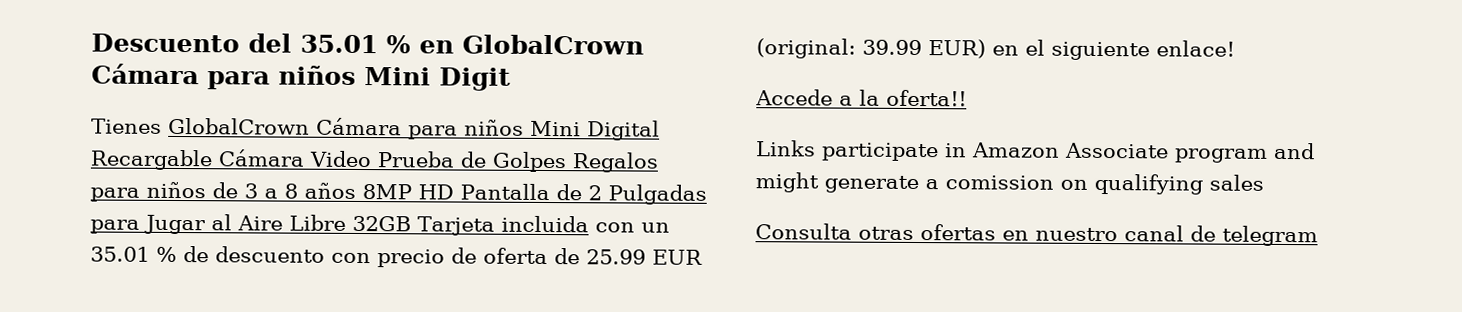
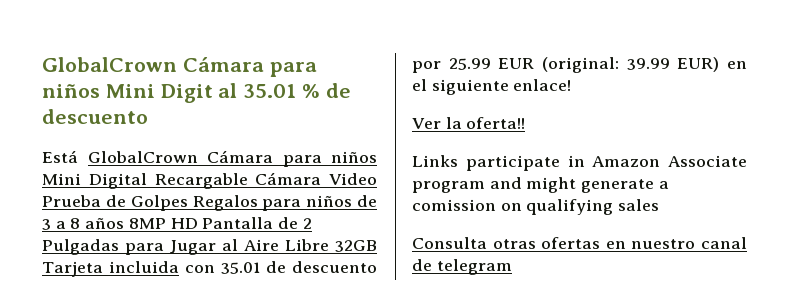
[91,33,454,54] Descuento del 35.01 % en -> (42, 64) none
[91,118,162,134] // Tienes -> [218,83,351,98] [42,109,148,124] [42,150,78,163] al 35.01 % de descuento // Está
[640,222,670,233] [90,246,580,268] un 35.01 % de descuento con precio de oferta de -> [220,261,378,274] [412,61,441,73] 35.01 de descuento por
[755,89,853,106] Accede a -> [412,118,441,129] Ver

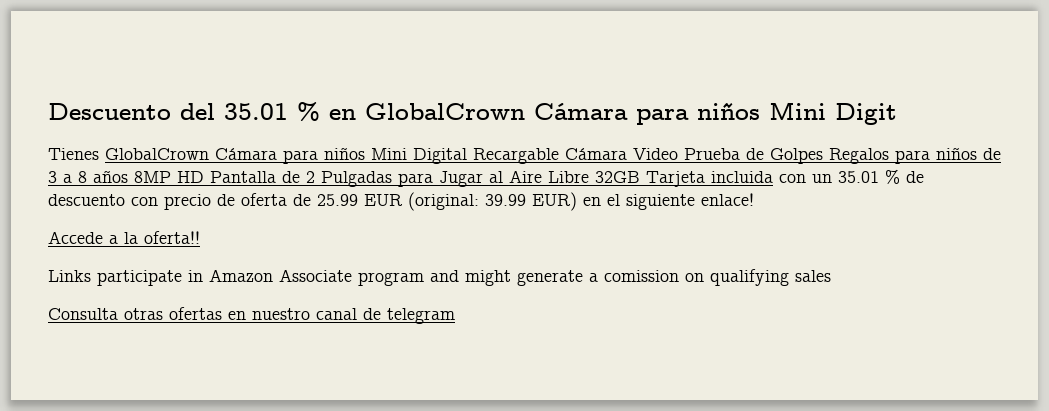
(42, 64) none -> [48,102,356,121] Descuento del 35.01 % en
[218,83,351,98] [42,109,148,124] [42,150,78,163] al 35.01 % de descuento // Está -> [48,148,99,160] // Tienes
[220,261,378,274] [412,61,441,73] 35.01 de descuento por -> [812,169,924,184] [48,193,311,210] un 35.01 % de descuento con precio de oferta de
[412,118,441,129] Ver -> [48,231,118,244] Accede a

